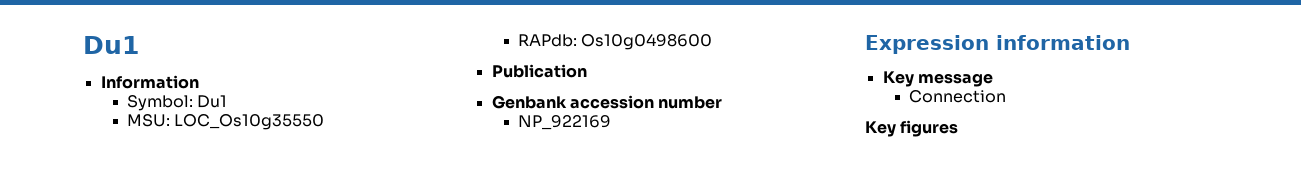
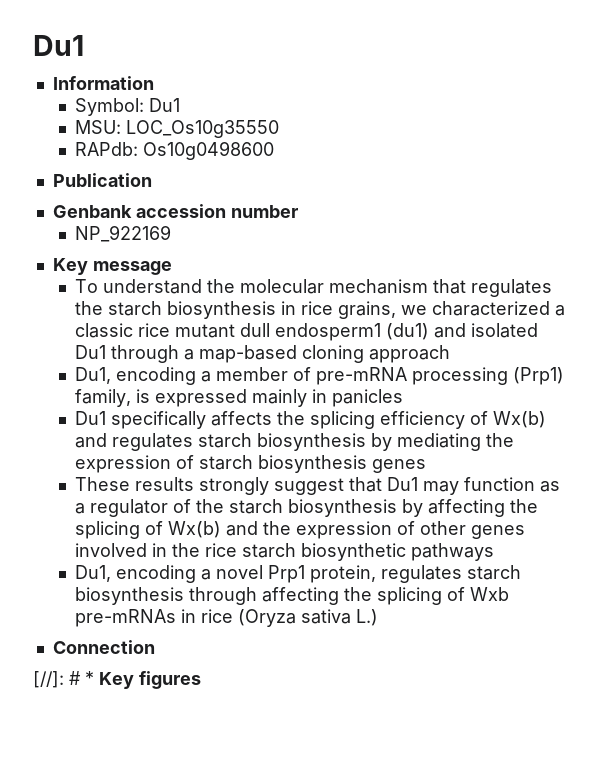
[865,35,1130,54] // Expression information -> (171, 233) none
[909,90,1007,103] Connection // -> [74,279,552,297] [74,301,565,319] [74,323,538,341] [74,345,450,363] [74,367,564,385] [74,389,403,407] [74,411,546,429] [74,433,514,451] [74,455,426,473] [74,477,560,495] [74,499,538,517] [74,521,525,539] [74,543,494,561] [74,565,521,583] [74,587,509,605] [74,609,378,627] [52,640,155,654] [33,671,94,688] To understand the molecular mechanism that regulates the starch biosynthesis in rice grains, we characterized a classic rice mutant dull endosperm1 (du1) and isolated Du1 through a map-based cloning approach // Du1, encoding a member of pre-mRNA processing (Prp1) family, is expressed mainly in panicles // Du1 specifically affects the splicing efficiency of Wx(b) and regulates starch biosynthesis by mediating the expression of starch biosynthesis genes // These results strongly suggest that Du1 may function as a regulator of the starch biosynthesis by affecting the splicing of Wx(b) and the expression of other genes involved in the rice starch biosynthetic pathways // Du1, encoding a novel Prp1 protein, regulates starch biosynthesis through affecting the splicing of Wxb pre-mRNAs in rice (Oryza sativa L.) // Connection // [//]: # *

